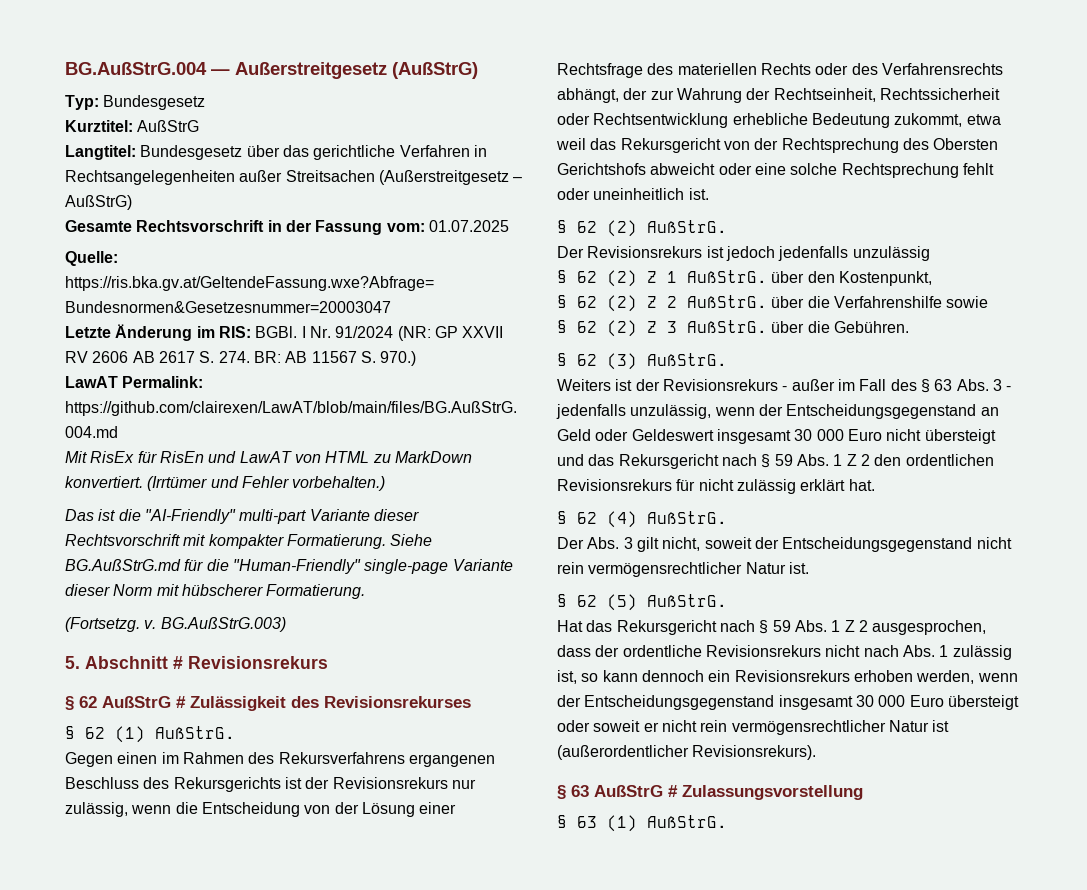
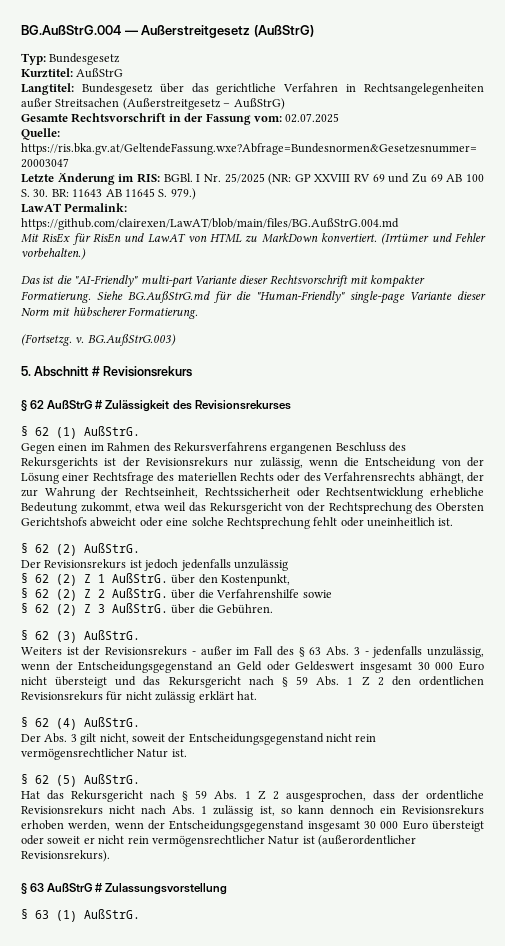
[428,220,509,232] 01.07.2025 -> [285,113,340,123] 02.07.2025
[335,326,394,338] 91/2024 -> [224,173,265,183] 25/2025
[462,326,504,338] [65,351,417,366] XXVII RV 2606 AB 2617 S. 274. BR: AB 11567 S. 970.) -> [314,173,484,183] [21,188,196,200] XXVIII RV 69 und Zu 69 AB 100 S. 30. BR: 11643 AB 11645 S. 979.)

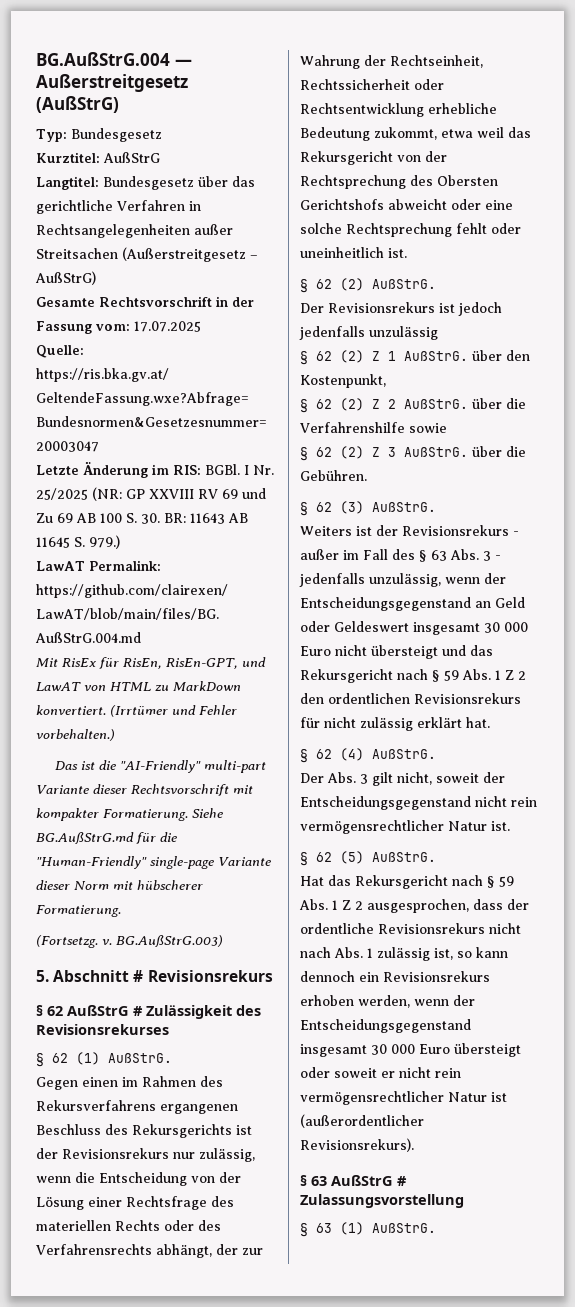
[285,113,340,123] 02.07.2025 -> [134,321,201,332] 17.07.2025
[92,233,121,243] RisEn -> [123,658,238,669] RisEn, RisEn-GPT,

